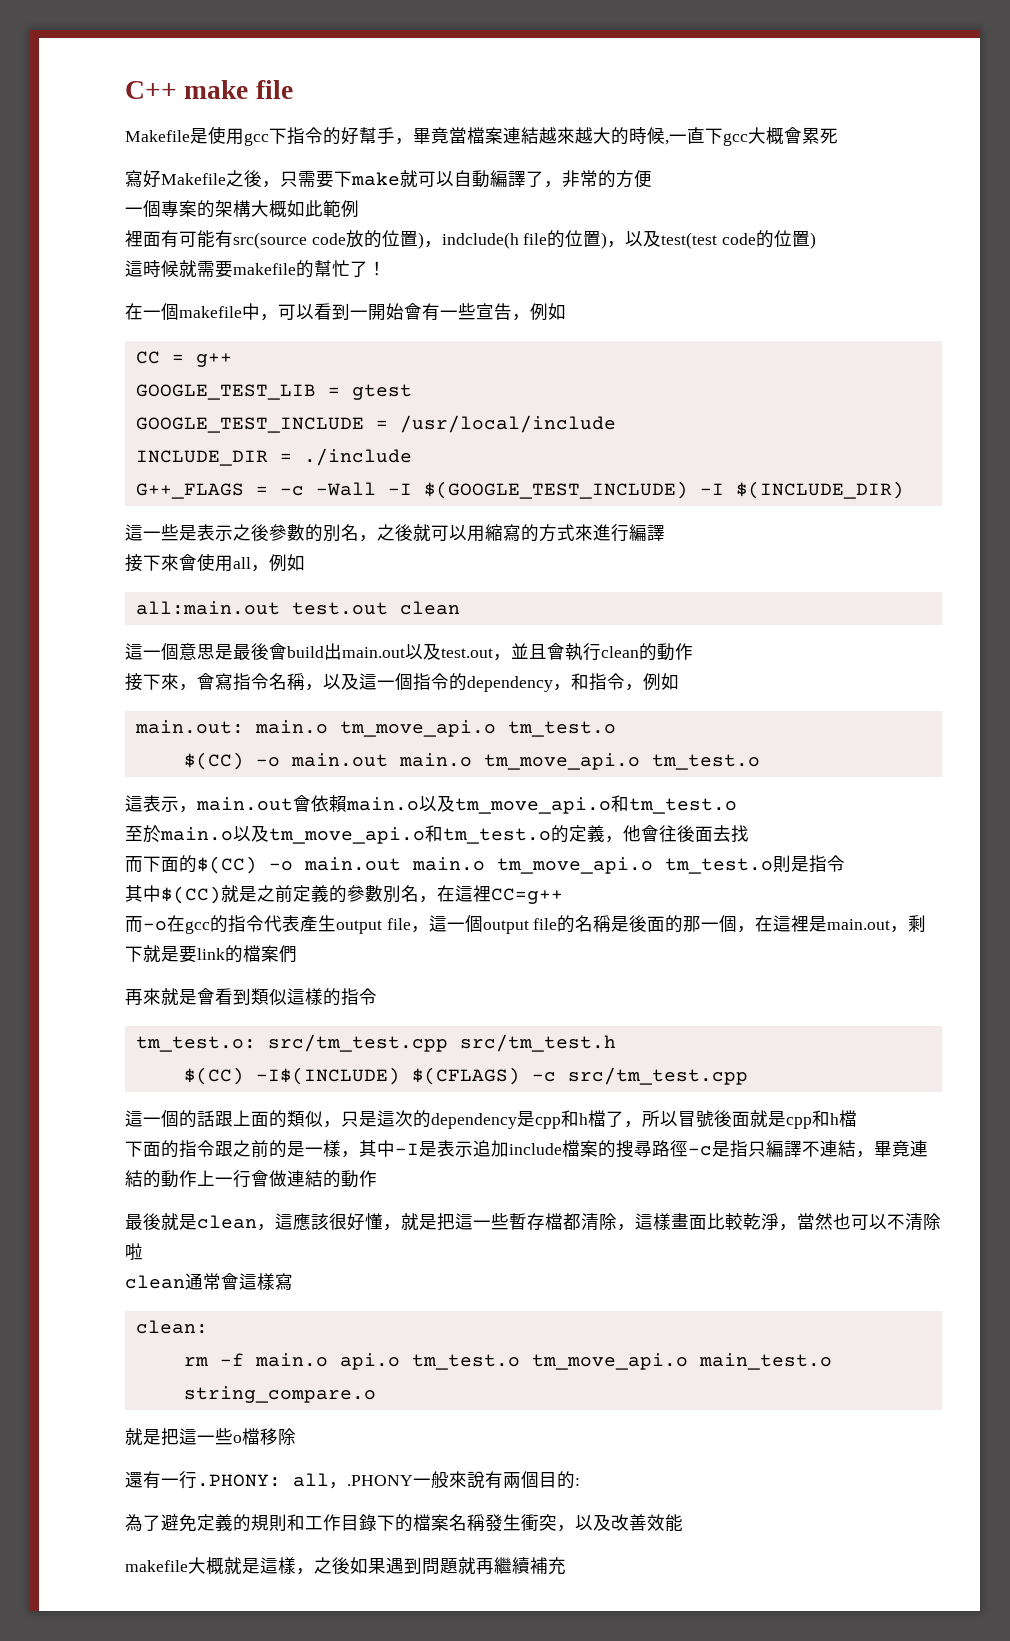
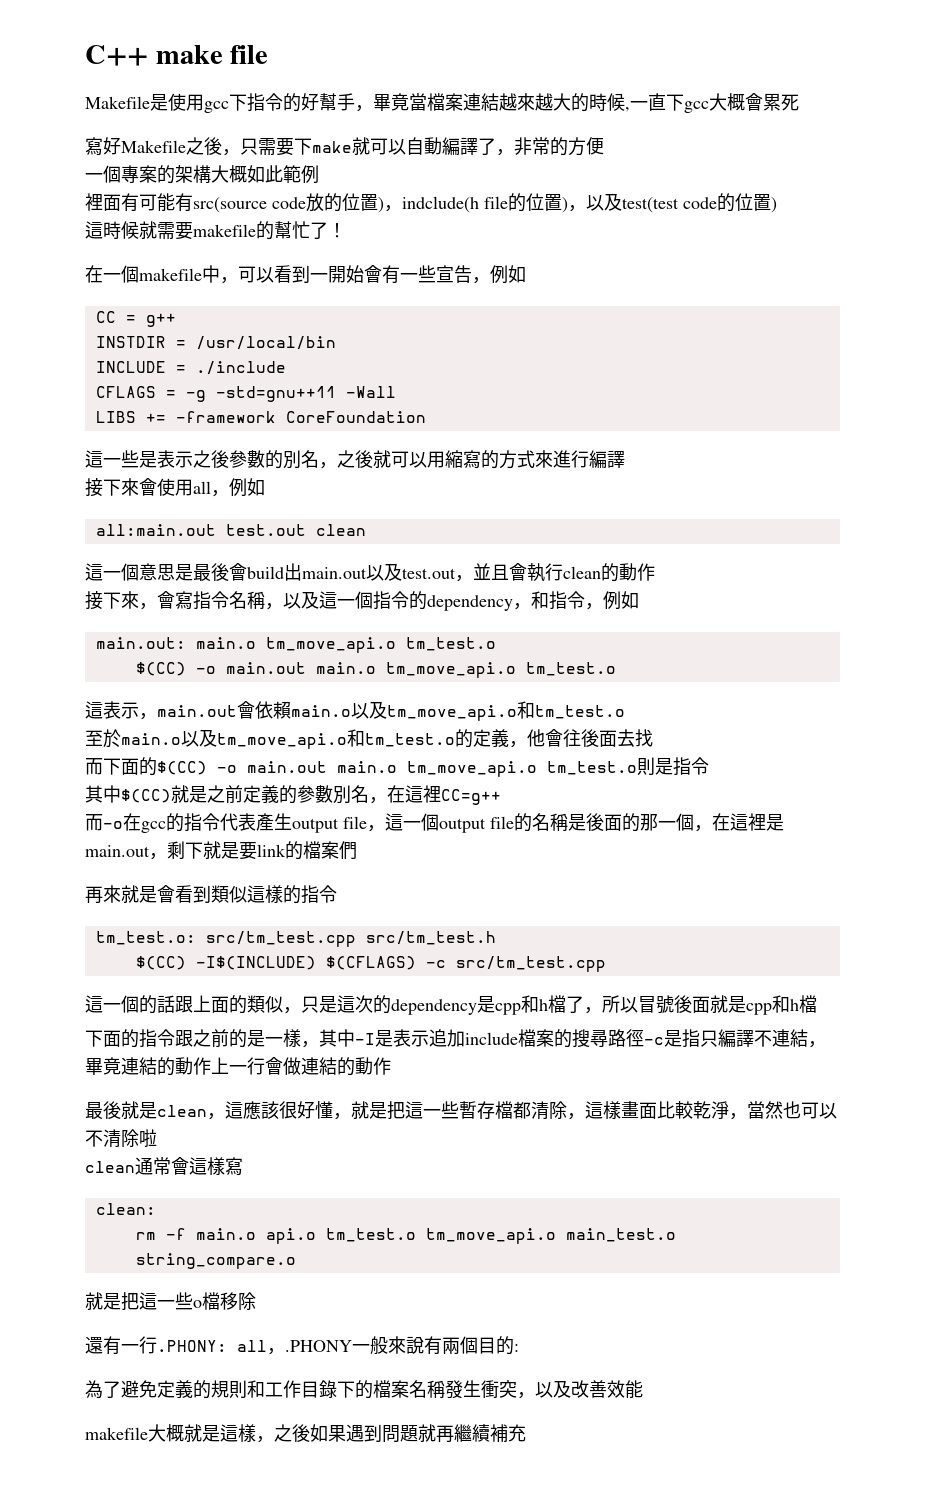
[135,384,412,400] [135,415,616,433] [135,448,412,466] [135,481,904,499] GOOGLE_TEST_LIB = gtest // GOOGLE_TEST_INCLUDE = /usr/local/include // INCLUDE_DIR = ./include // G++_FLAGS = -c -Wall -I $(GOOGLE_TEST_INCLUDE) -I $(INCLUDE_DIR) -> [95,336,336,350] [95,361,286,375] [95,386,396,402] [95,411,426,423] INSTDIR = /usr/local/bin // INCLUDE = ./include // CFLAGS = -g -std=gnu++11 -Wall // LIBS += -framework CoreFoundation

